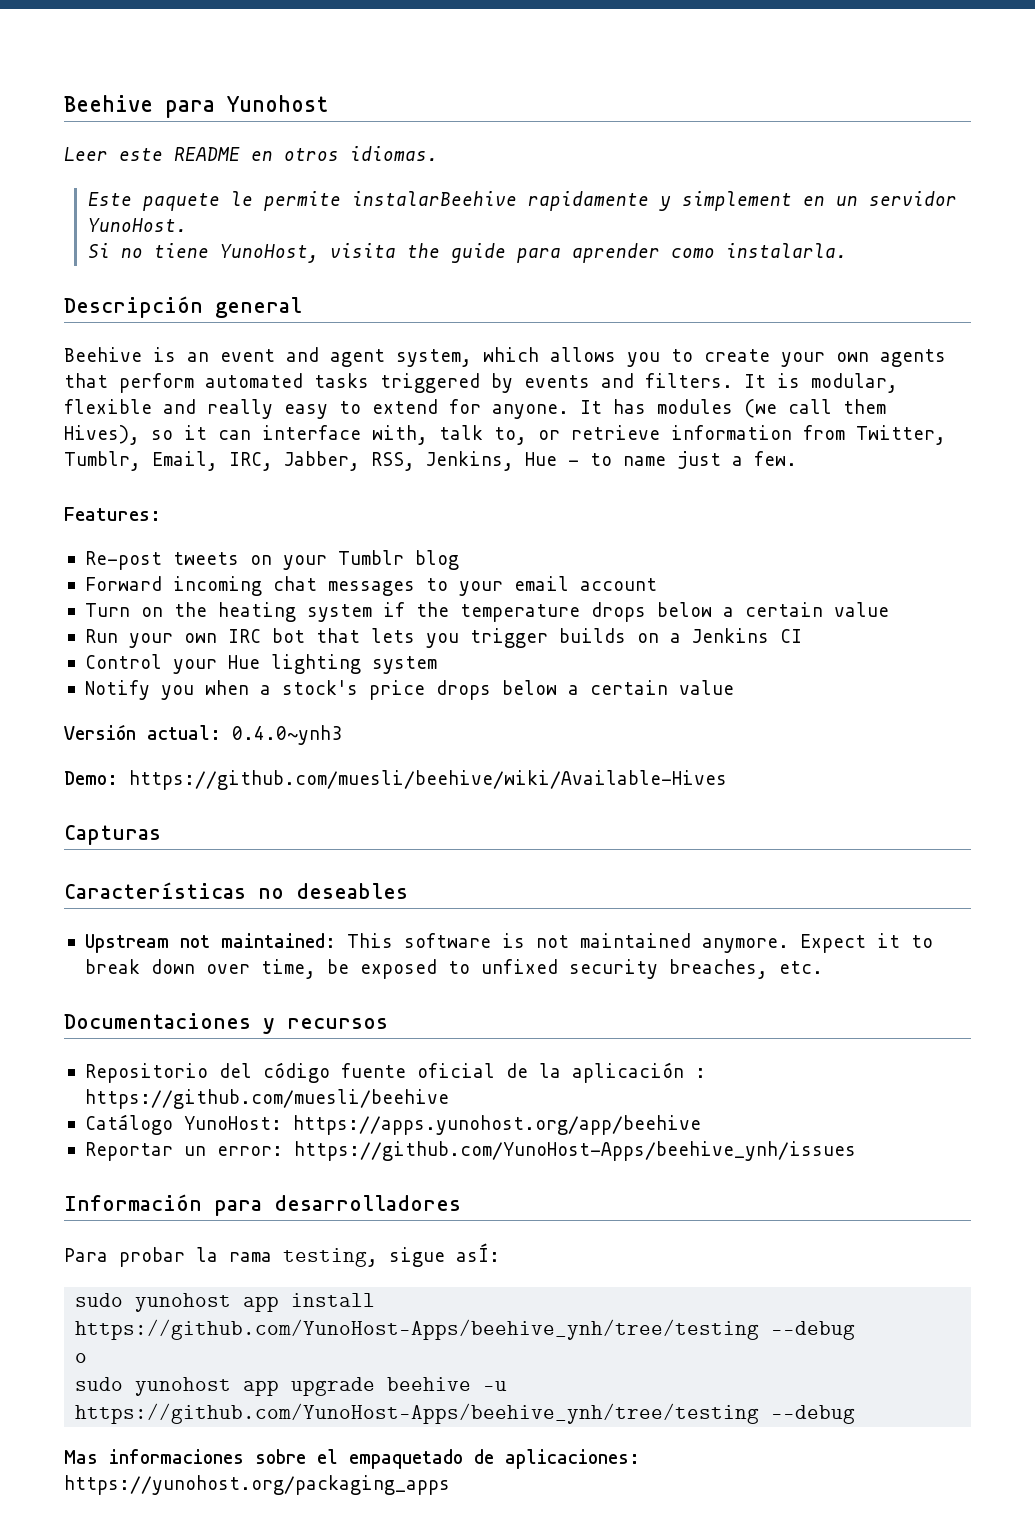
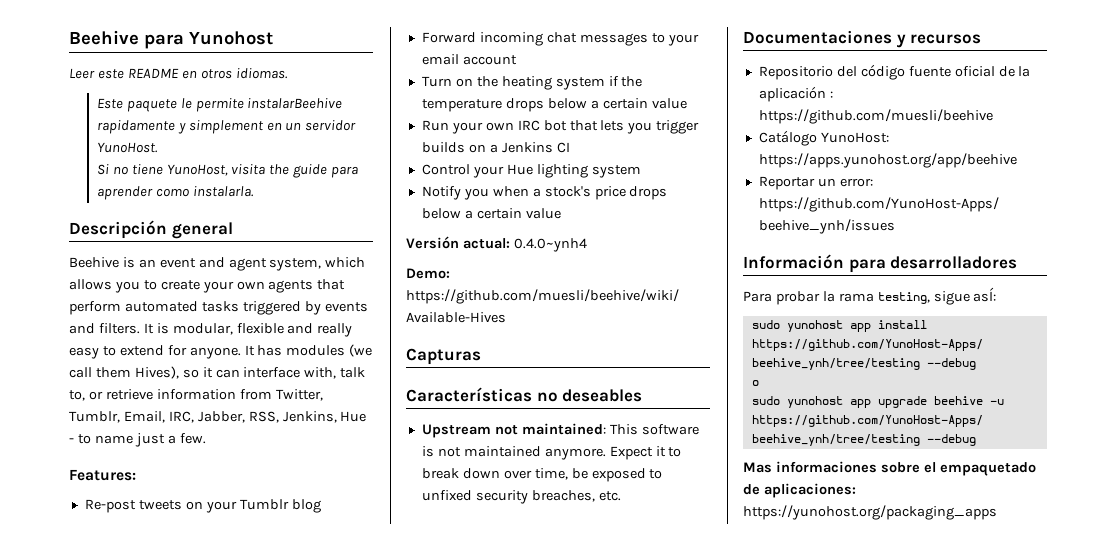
[232,725,342,745] 0.4.0~ynh3 -> [513,238,587,252] 0.4.0~ynh4

